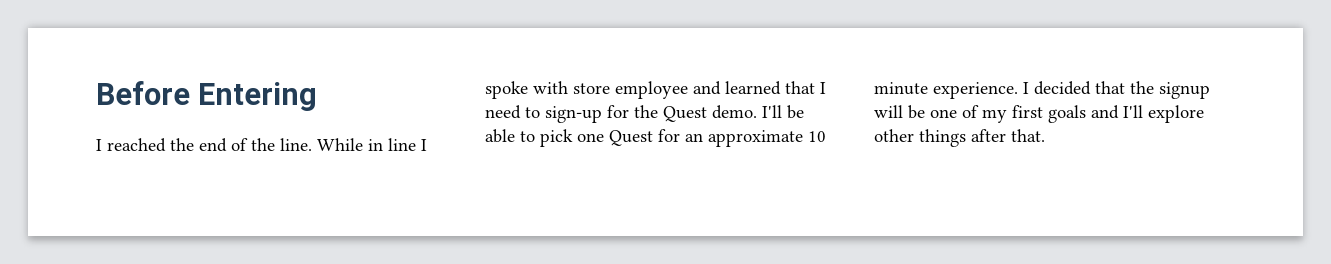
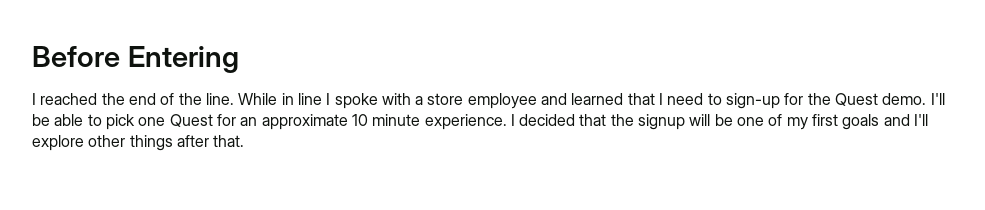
(568, 87) none -> [415,96,424,105] a

